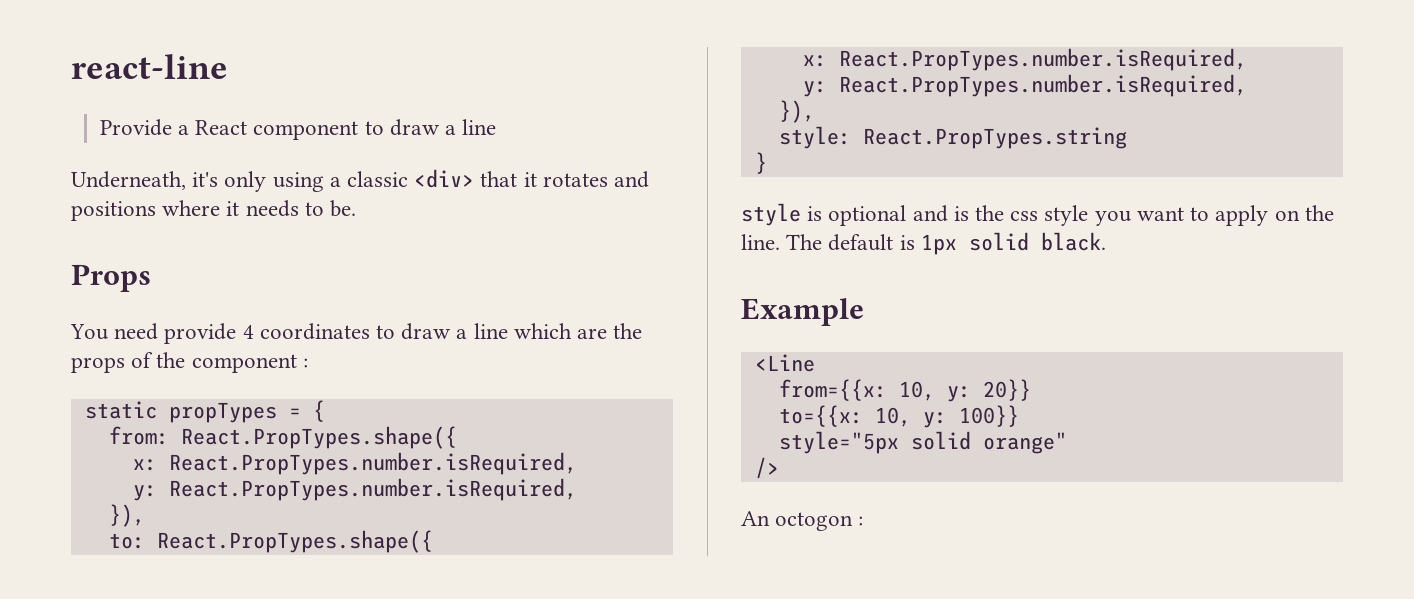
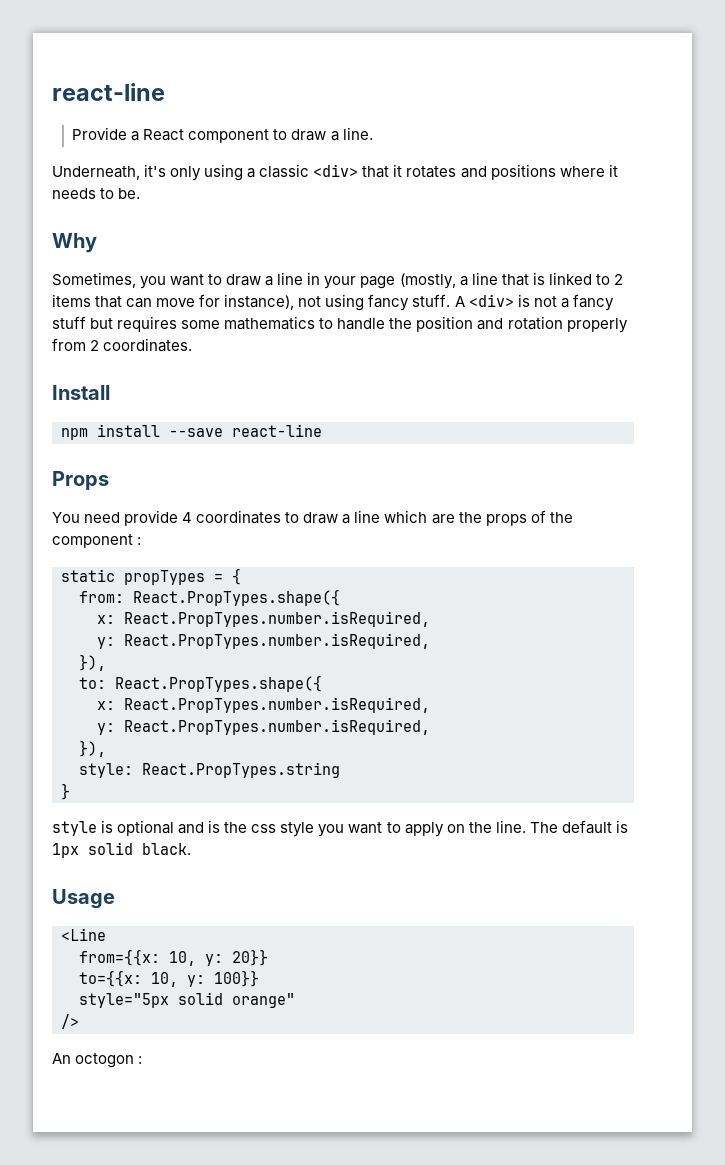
[462,119,497,135] line -> [342,127,373,140] line.
(357, 208) none -> [52,233,97,253] [52,272,623,289] [52,294,614,311] [52,316,628,333] [52,338,193,352] [52,385,110,400] [61,424,322,440] // Why // Sometimes, you want to draw a line in your page (mostly, a line that is linked to 2 items that can move for instance), not using fancy stuff. A <div> is not a fancy stuff but requires some mathematics to handle the position and rotation properly from 2 coordinates. // Install // npm install --save react-line
[741,298,864,326] Example -> [52,889,115,909] Usage

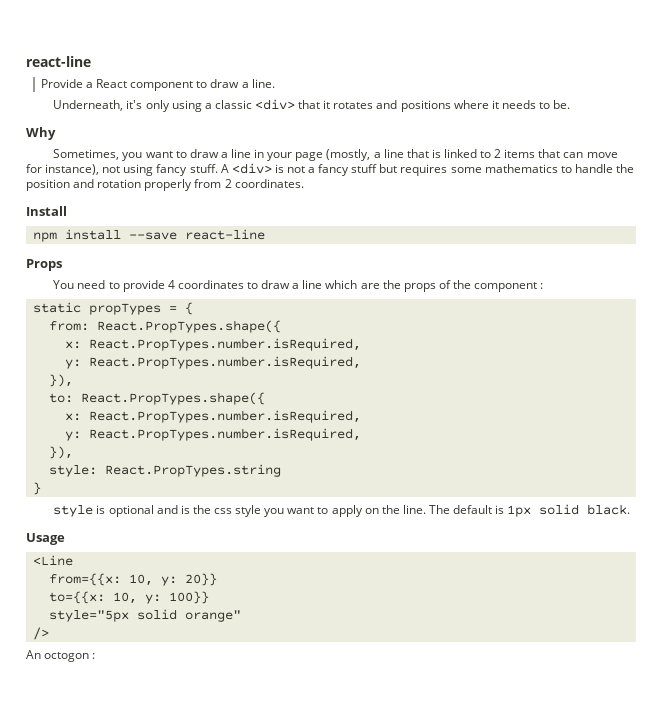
(121, 517) none -> [108,282,120,289] to

